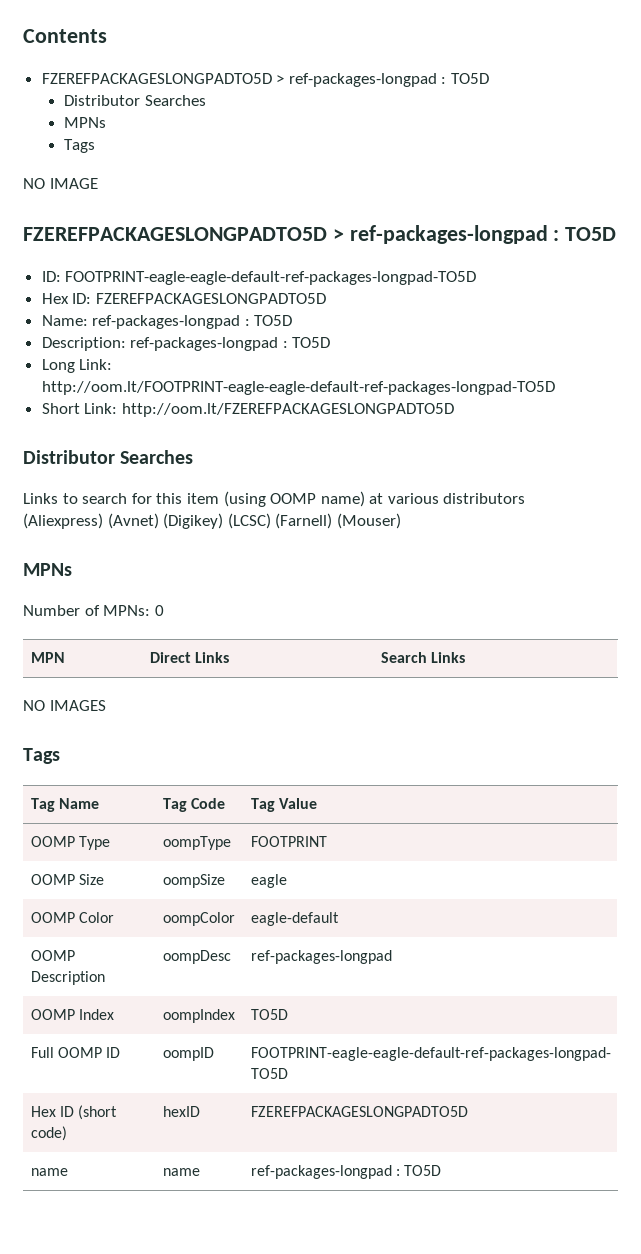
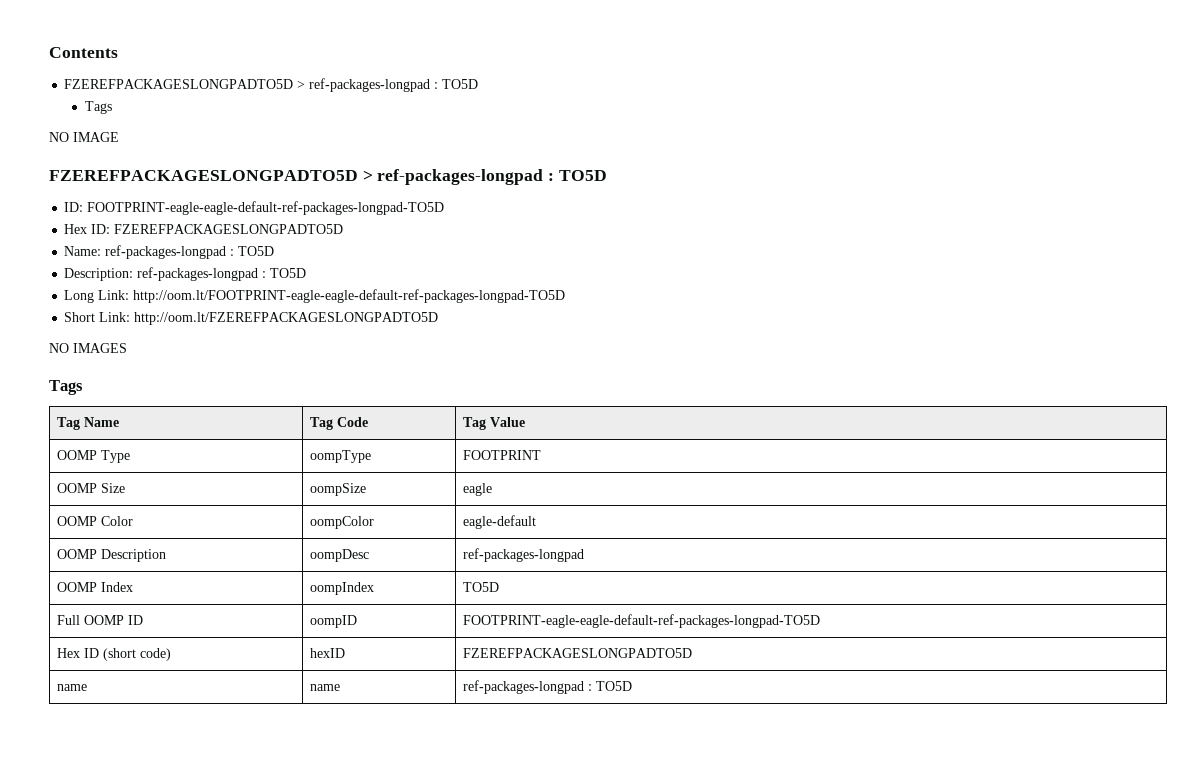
[64,95,206,106] [64,117,107,128] // Distributor Searches // MPNs -> (479, 84) none
[23,450,194,464] [23,491,526,507] [23,513,401,529] [23,563,72,576] [23,605,164,616] [30,652,65,663] [149,652,229,663] [380,652,465,663] // Distributor Searches // Links to search for this item (using OOMP name) at various distributors // (Aliexpress) (Avnet) (Digikey) (LCSC) (Farnell) (Mouser) // MPNs // Number of MPNs: 0 // MPN | Direct Links | Search Links -> (439, 318) none

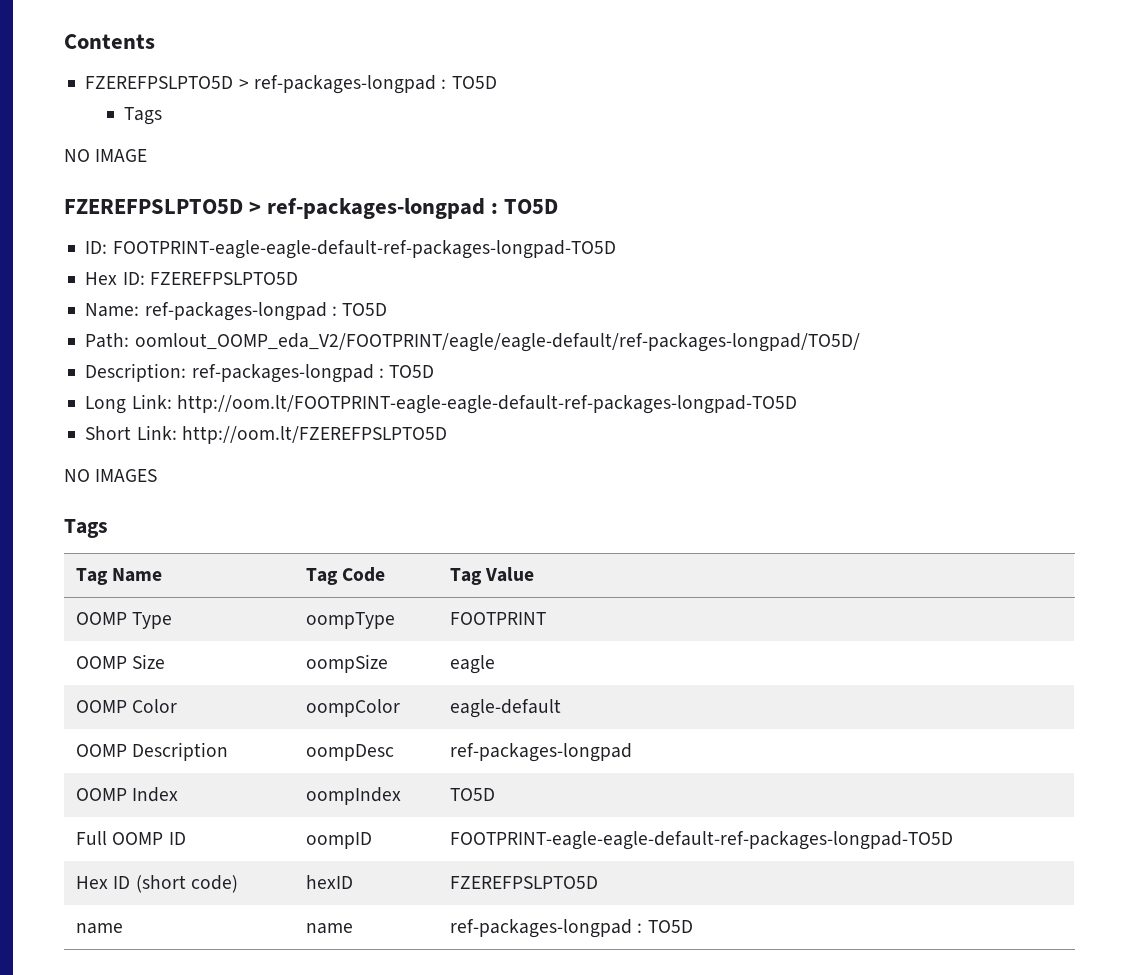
[64,79,294,89] FZEREFPACKAGESLONGPADTO5D -> [85,76,234,89] FZEREFPSLPTO5D
[49,170,358,181] FZEREFPACKAGESLONGPADTO5D -> [64,199,243,214] FZEREFPSLPTO5D
[114,224,344,234] FZEREFPACKAGESLONGPADTO5D -> [149,272,298,285] FZEREFPSLPTO5D
(275, 251) none -> [85,333,860,352] // Path: oomlout_OOMP_eda_V2/FOOTPRINT/eagle/eagle-default/ref-packages-longpad/TO5D/
[134,312,439,325] http://oom.lt/FZEREFPACKAGESLONGPADTO5D -> [181,426,447,444] http://oom.lt/FZEREFPSLPTO5D
[462,648,692,658] FZEREFPACKAGESLONGPADTO5D -> [449,876,598,889] FZEREFPSLPTO5D

